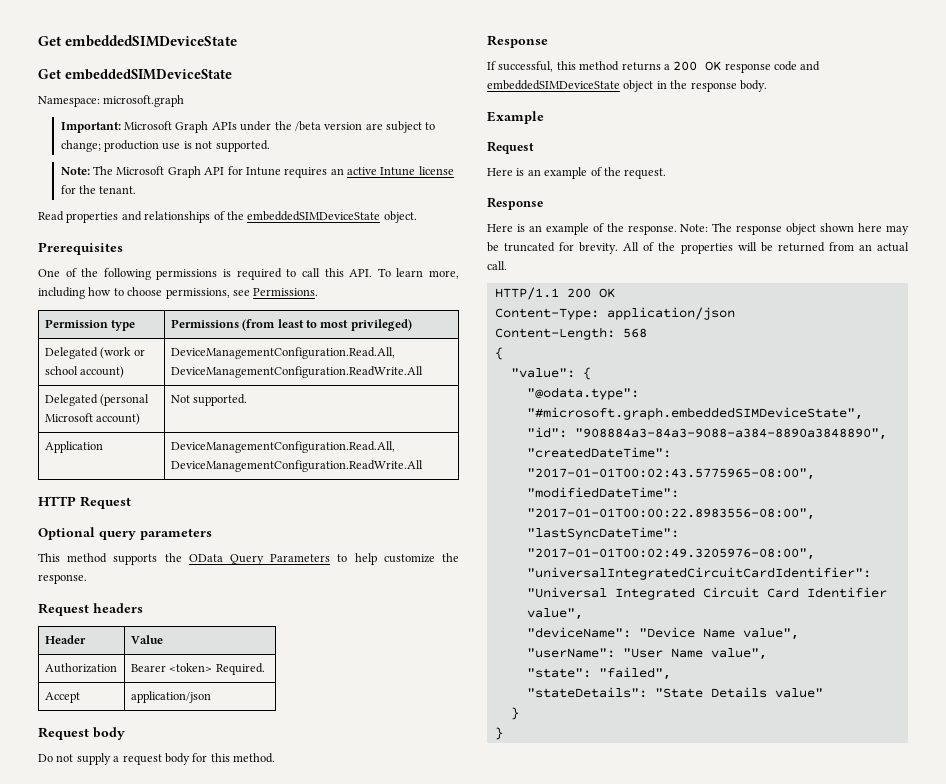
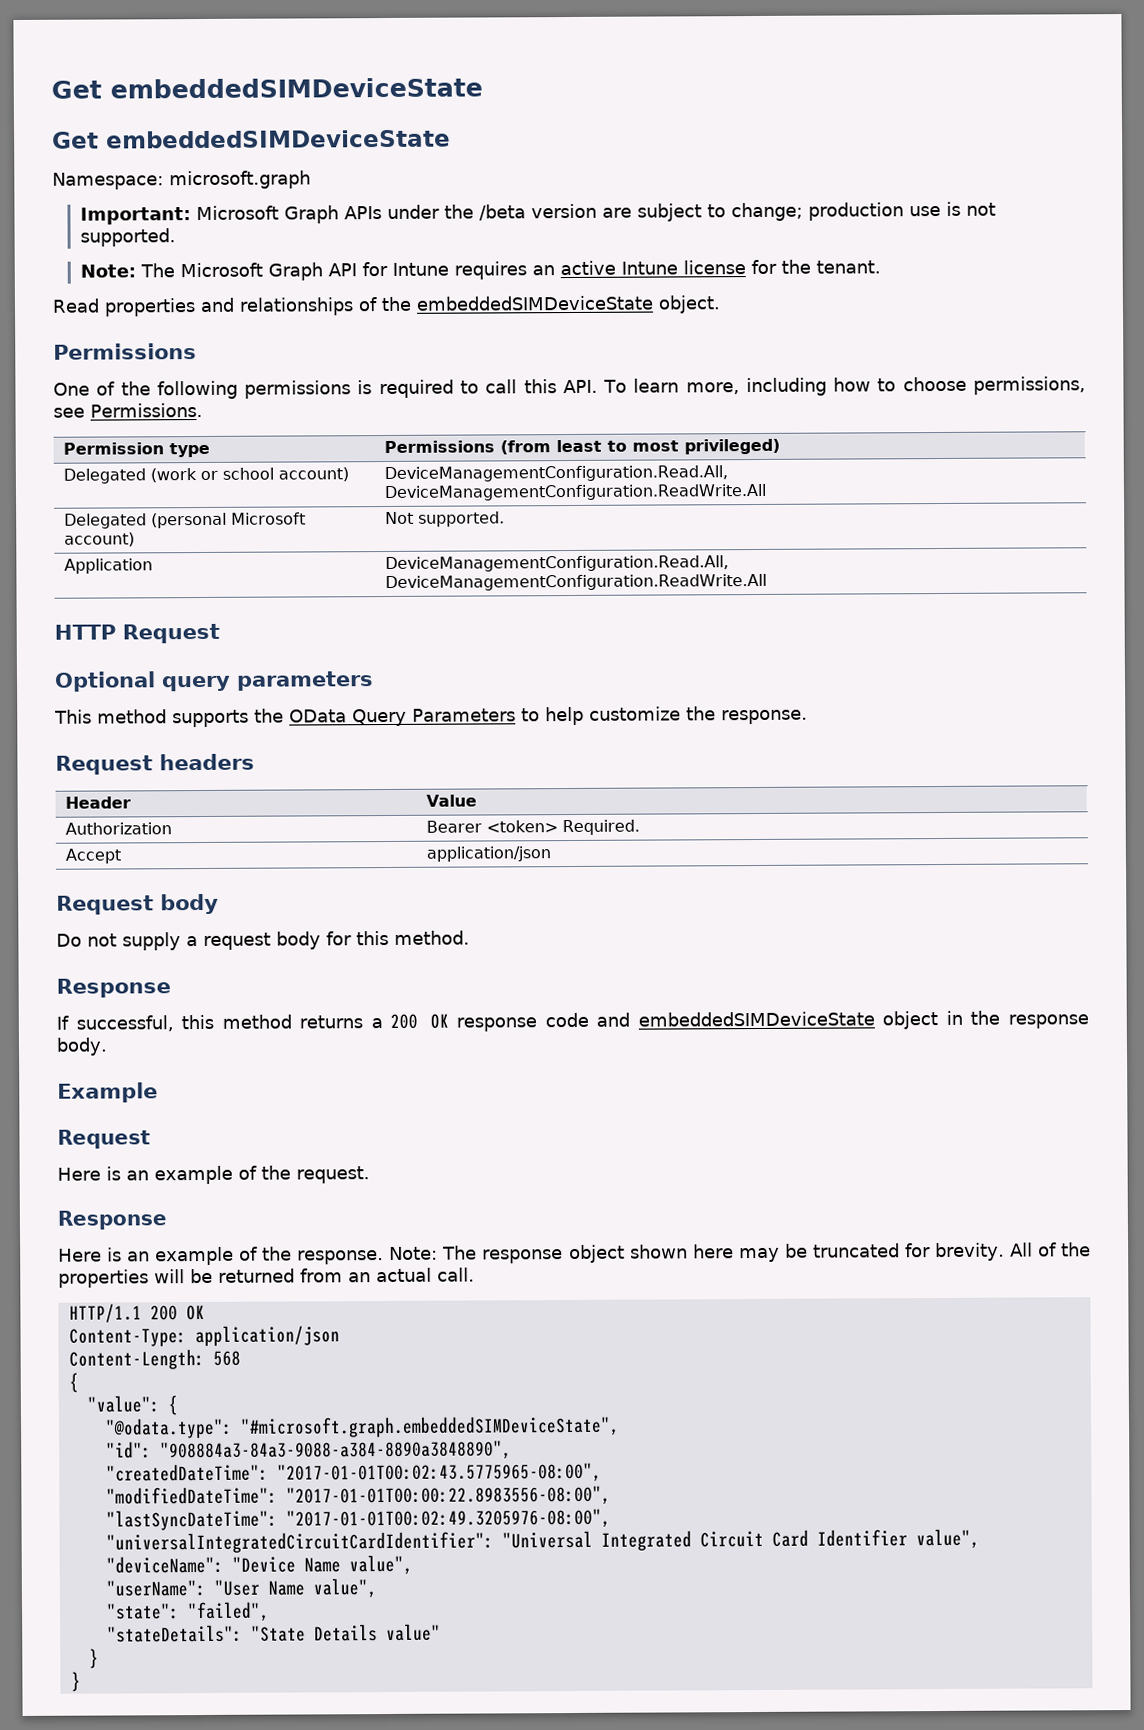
[38,242,123,255] Prerequisites -> [53,343,197,360] Permissions

